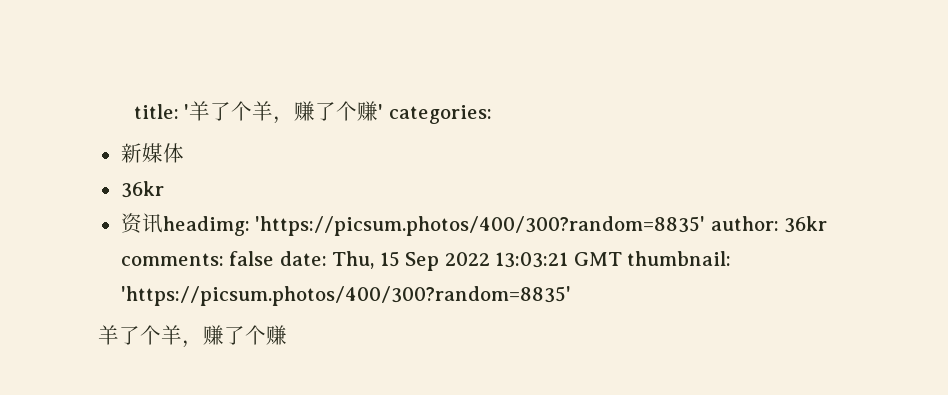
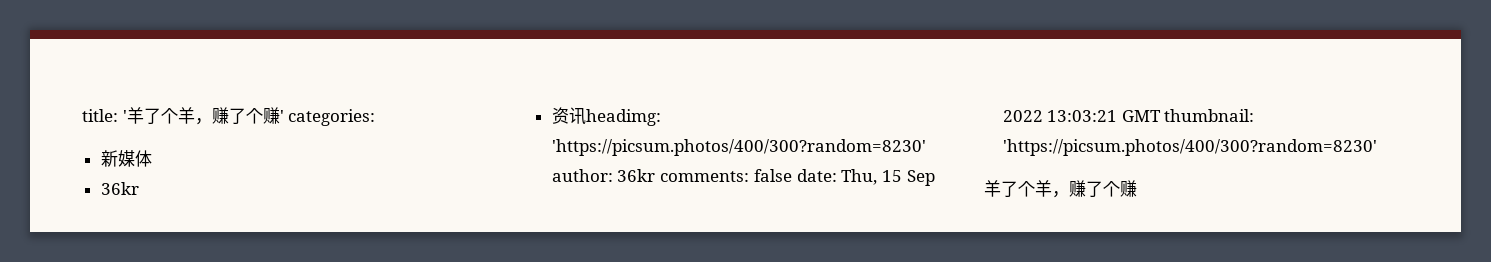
[255,216,706,236] 'https://picsum.photos/400/300?random=8835' -> [551,139,926,156] 'https://picsum.photos/400/300?random=8230'
[120,286,571,306] 'https://picsum.photos/400/300?random=8835' -> [1002,139,1377,156] 'https://picsum.photos/400/300?random=8230'

